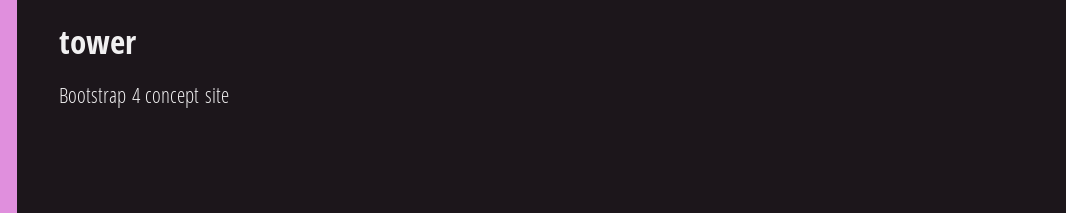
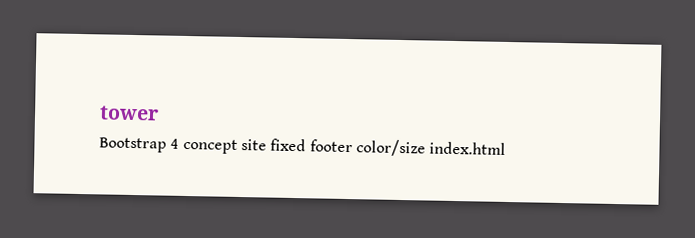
(230, 95) none -> [270,138,507,157] fixed footer color/size index.html

